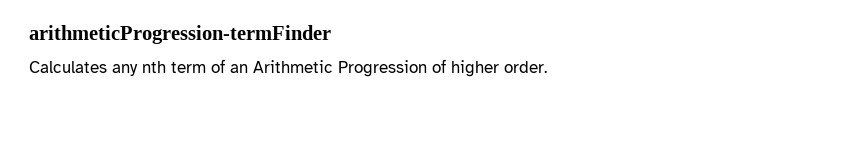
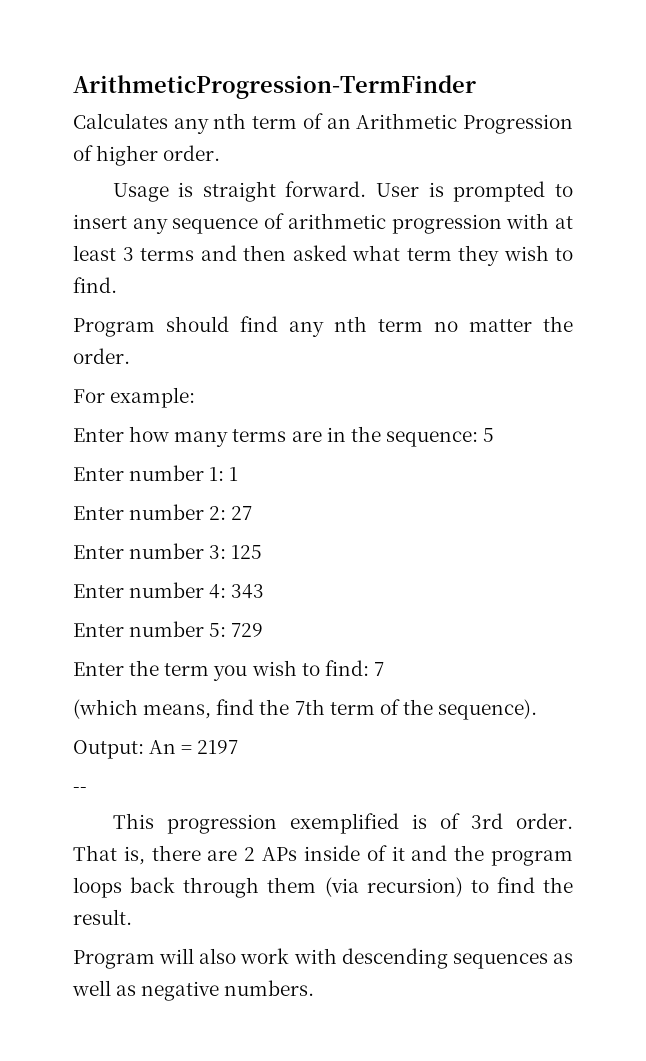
[29,25,331,44] arithmeticProgression-termFinder -> [73,75,476,99] ArithmeticProgression-TermFinder
(547, 67) none -> [112,181,573,202] [73,213,573,234] [73,245,573,266] [73,277,117,293] [73,316,573,337] [73,348,130,364] [73,387,196,408] [73,426,495,447] [73,465,239,481] [73,504,253,520] [73,543,263,559] [73,582,265,599] [73,621,264,637] [73,660,384,681] [73,699,538,720] [73,740,239,759] [73,787,87,793] [112,813,573,834] [73,845,573,866] [73,877,573,898] [73,909,132,925] [73,948,573,969] [72,980,315,1001] // Usage is straight forward. User is prompted to insert any sequence of arithmetic progression with at least 3 terms and then asked what term they wish to find. // Program should find any nth term no matter the order. // For example: // Enter how many terms are in the sequence: 5 // Enter number 1: 1 // Enter number 2: 27 // Enter number 3: 125 // Enter number 4: 343 // Enter number 5: 729 // Enter the term you wish to find: 7 // (which means, find the 7th term of the sequence). // Output: An = 2197 // -- // This progression exemplified is of 3rd order. That is, there are 2 APs inside of it and the program loops back through them (via recursion) to find the result. // Program will also work with descending sequences as well as negative numbers.

